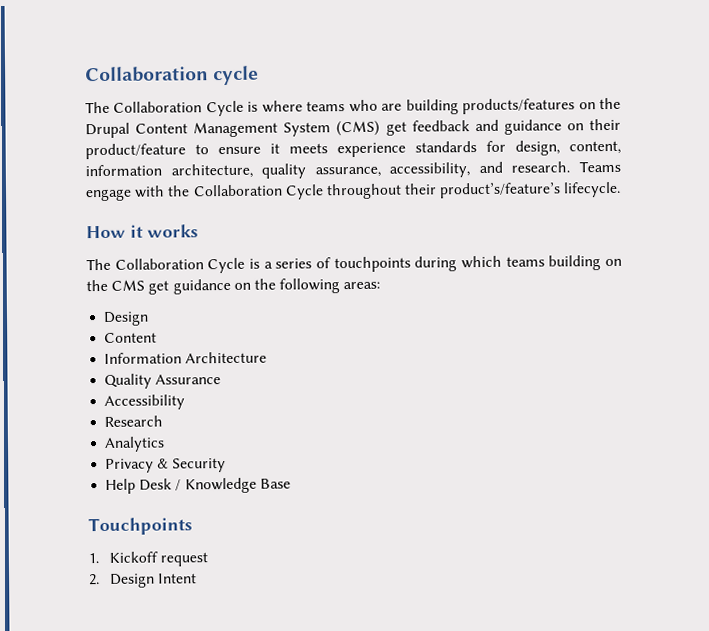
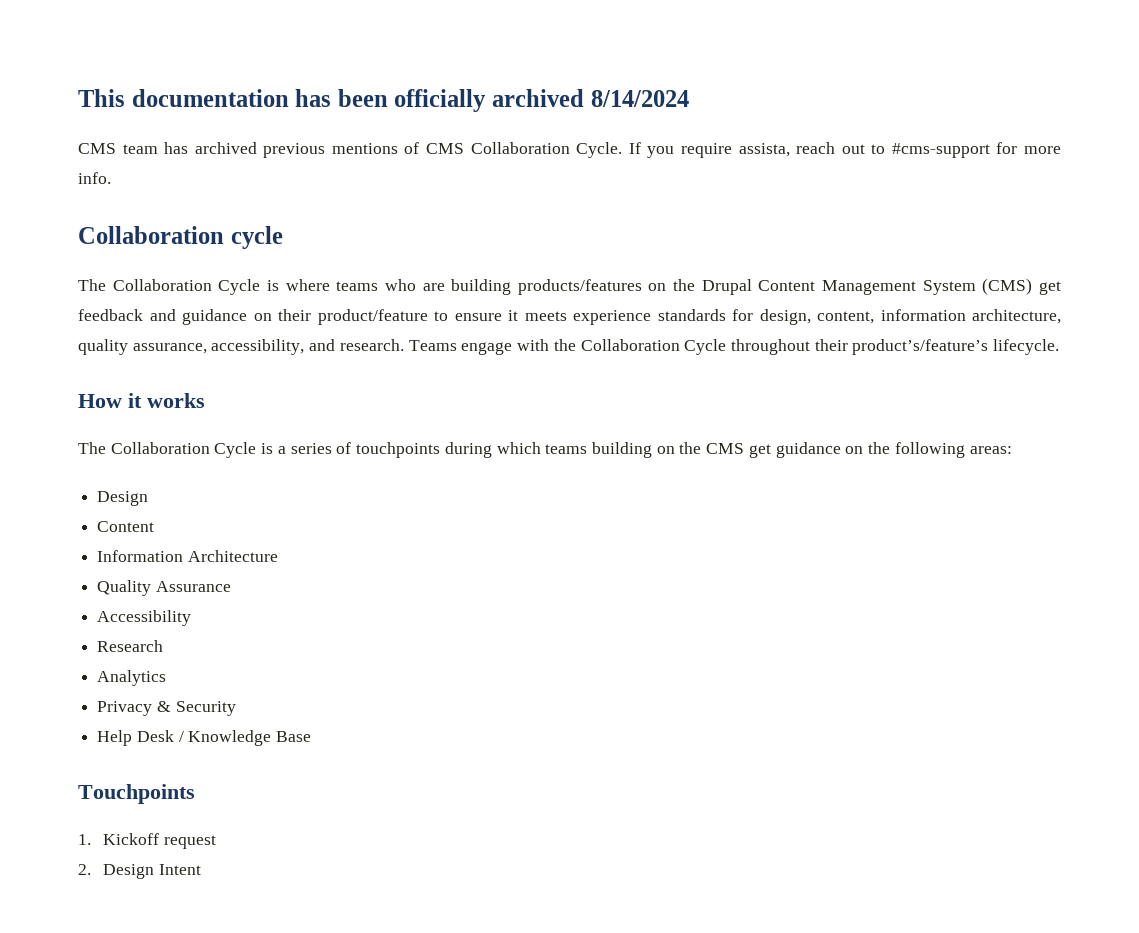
(85, 74) none -> [78,89,689,112] [78,142,1061,158] [78,172,111,184] This documentation has been officially archived 8/14/2024 // CMS team has archived previous mentions of CMS Collaboration Cycle. If you require assista, reach out to #cms-support for more info. //

